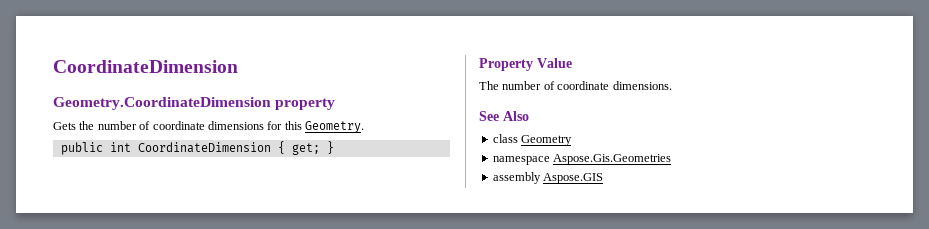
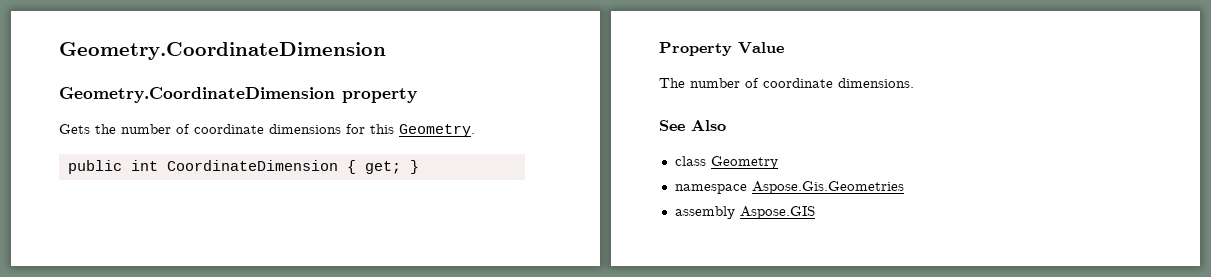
[53,60,238,73] CoordinateDimension -> [59,42,386,60] Geometry.CoordinateDimension

